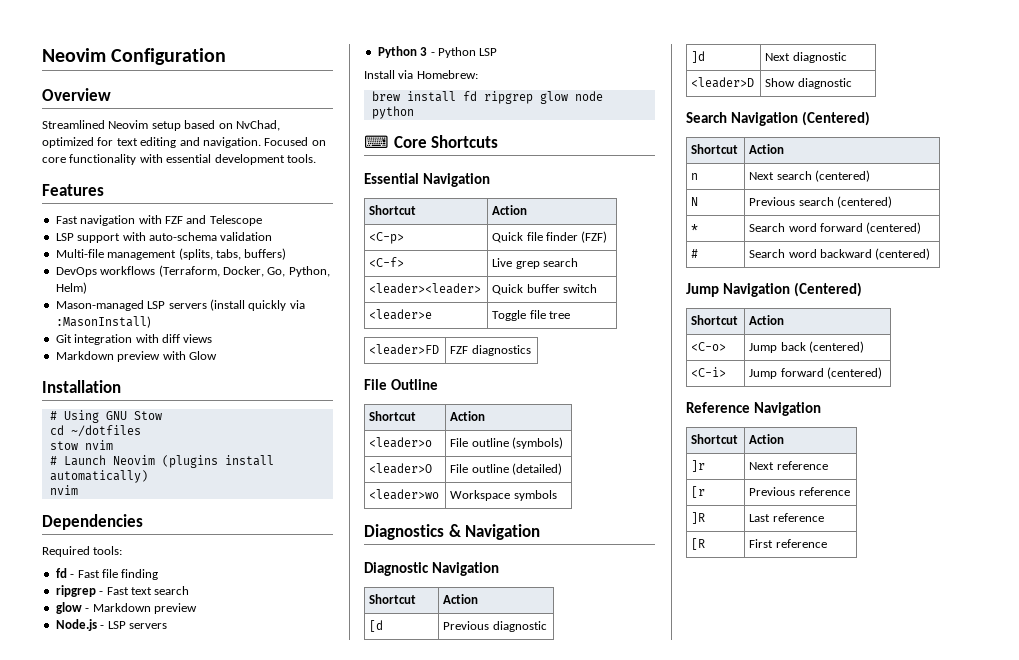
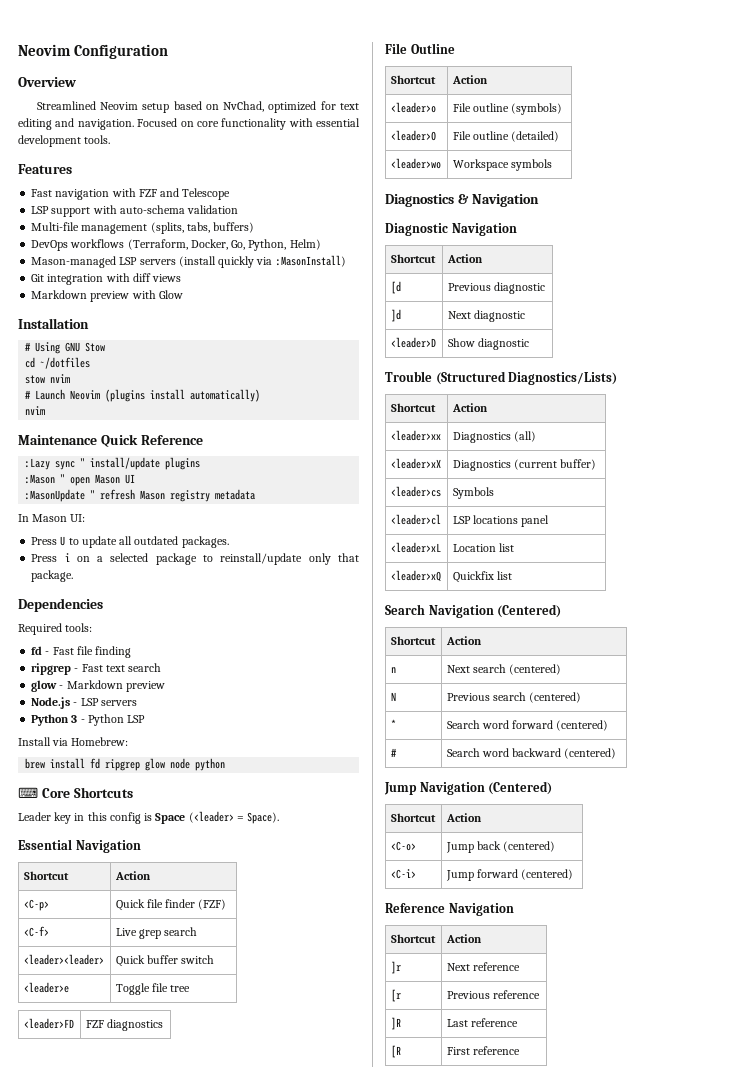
(78, 490) none -> [18,434,203,447] [25,457,201,470] [25,474,136,486] [25,489,256,502] [18,514,86,522] [31,536,229,548] [31,553,359,565] [31,570,74,582] // Maintenance Quick Reference // :Lazy sync " install/update plugins // :Mason " open Mason UI // :MasonUpdate " refresh Mason registry metadata // In Mason UI: // Press U to update all outdated packages. // Press i on a selected package to reinstall/update only that package.
(499, 141) none -> [18,811,280,824] // Leader key in this config is Space (<leader> = Space).
(852, 83) none -> [385,371,618,385] [390,403,436,412] [451,403,488,412] [390,430,441,441] [452,431,536,443] [390,458,441,469] [452,459,597,471] [390,486,441,497] [452,487,494,499] [390,514,441,525] [452,515,550,527] [390,542,441,553] [452,543,514,552] [390,570,441,582] [452,571,512,583] // Trouble (Structured Diagnostics/Lists) // Shortcut | Action // <leader>xx | Diagnostics (all) // <leader>xX | Diagnostics (current buffer) // <leader>cs | Symbols // <leader>cl | LSP locations panel // <leader>xL | Location list // <leader>xQ | Quickfix list

